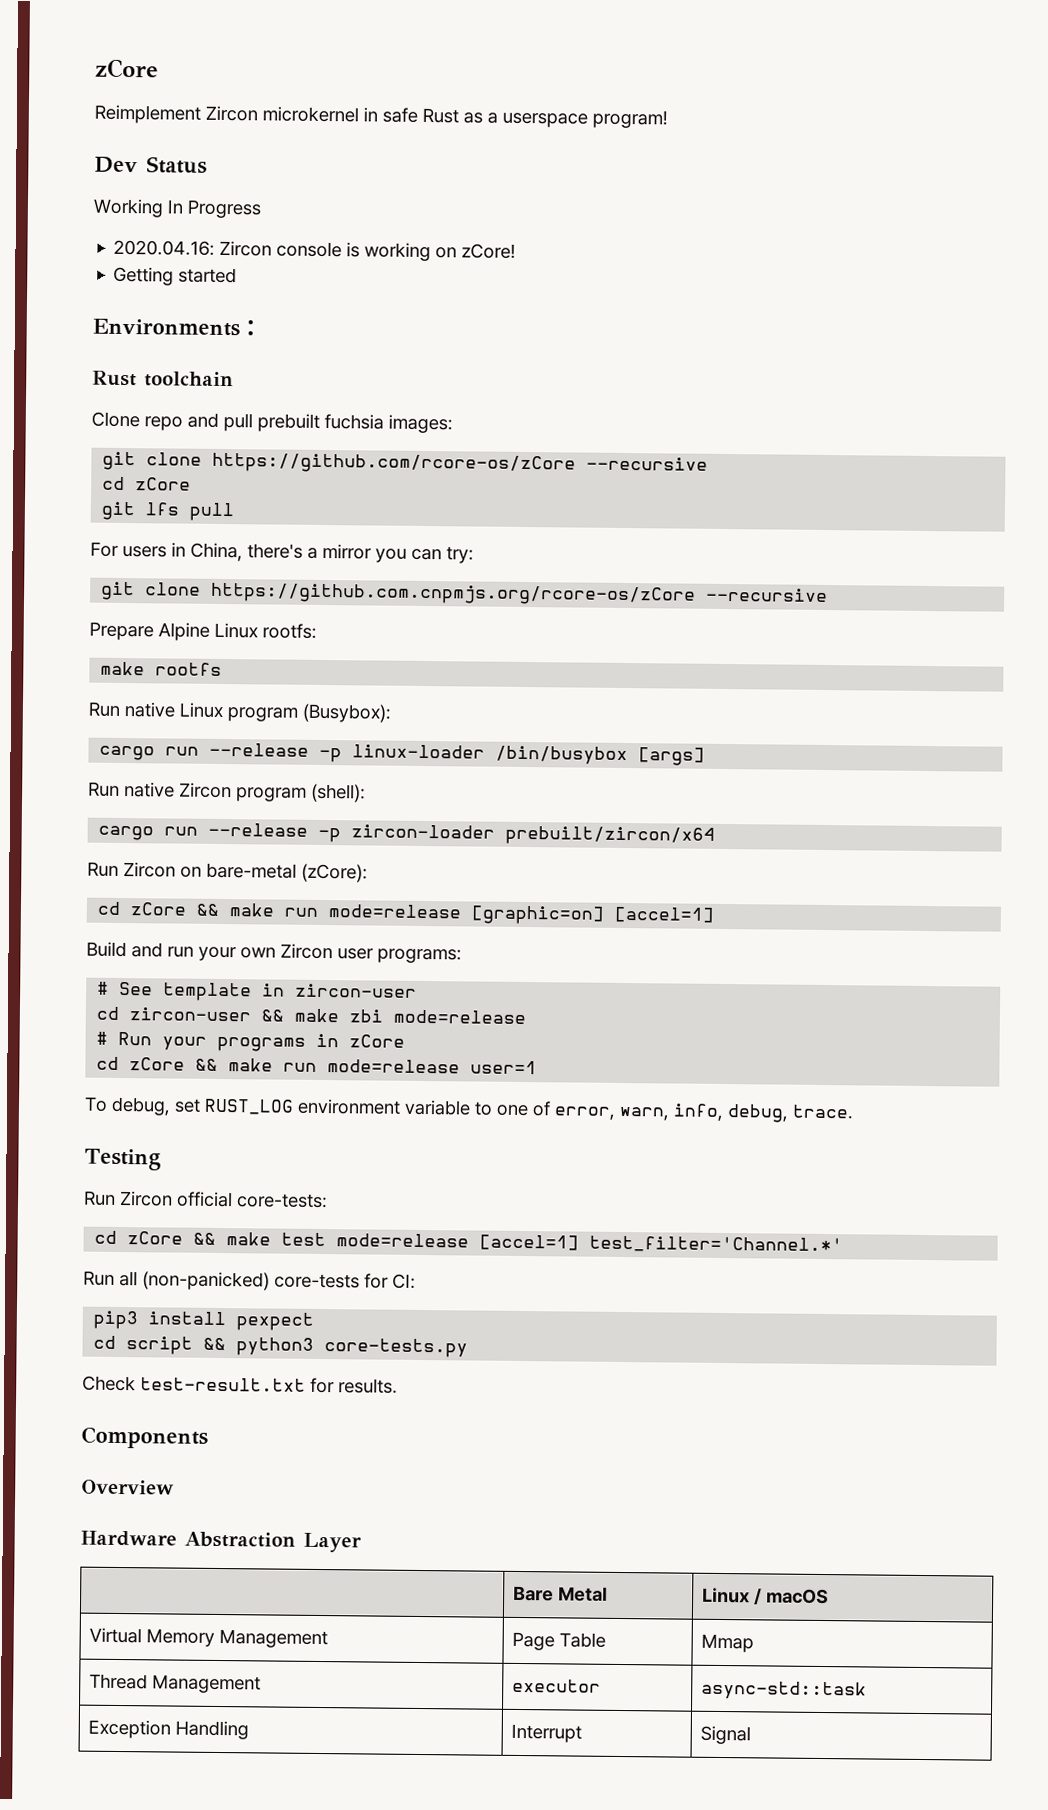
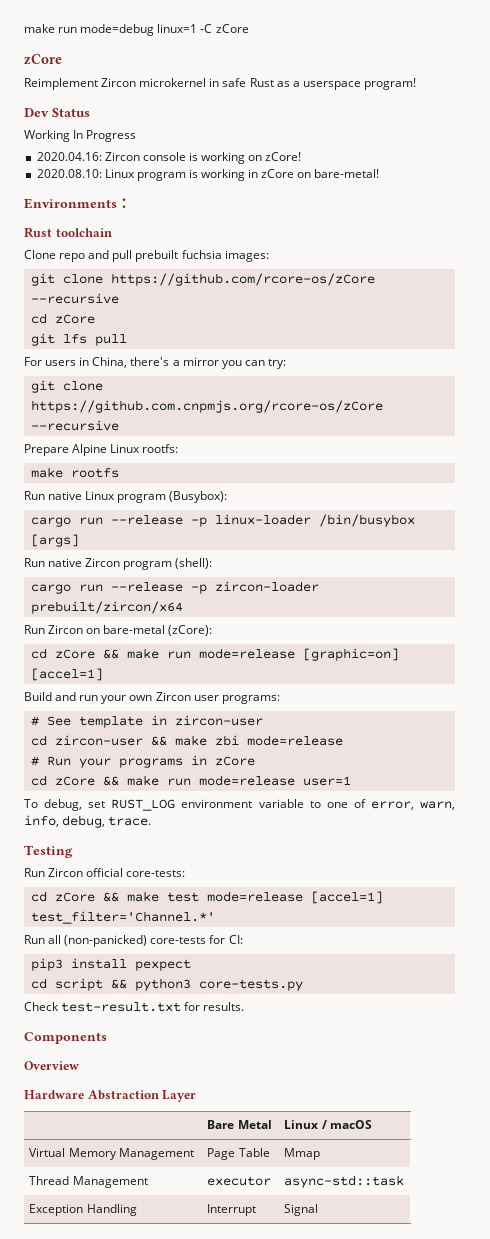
(95, 68) none -> [24,24,249,36] make run mode=debug linux=1 -C zCore //
[113,266,238,286] Getting started -> [36,169,380,181] 2020.08.10: Linux program is working in zCore on bare-metal!

